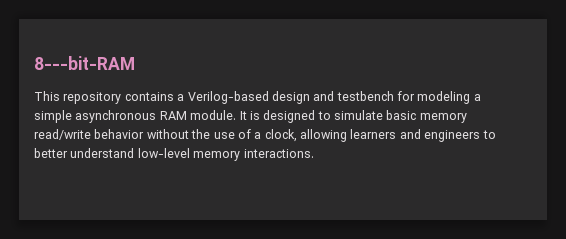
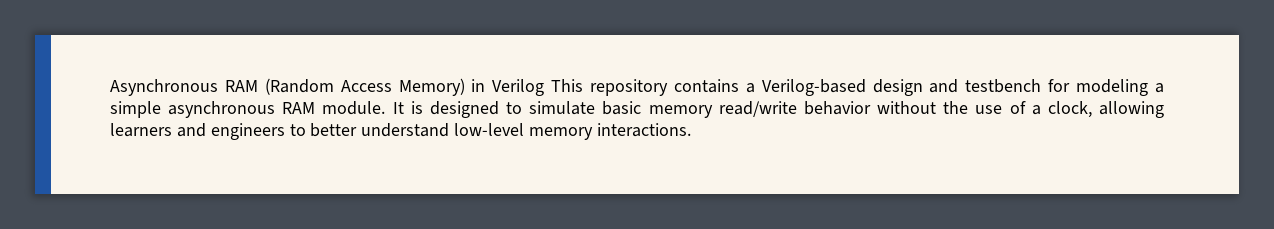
[34,56,135,70] 8---bit-RAM // -> [110,78,545,96] Asynchronous RAM (Random Access Memory) in Verilog

